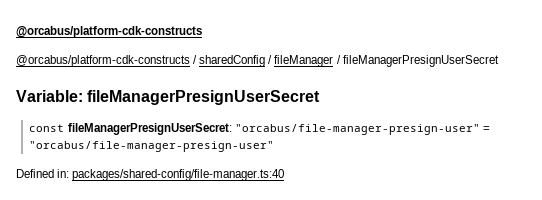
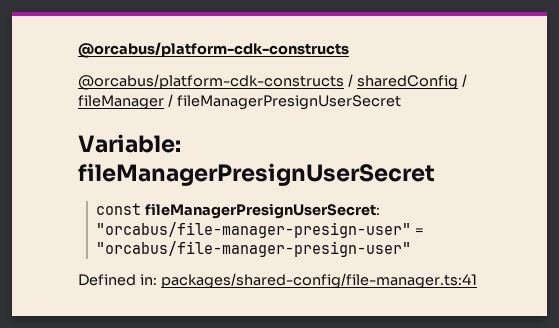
[72,169,285,181] packages/shared-config/file-manager.ts:40 -> [160,273,477,289] packages/shared-config/file-manager.ts:41

